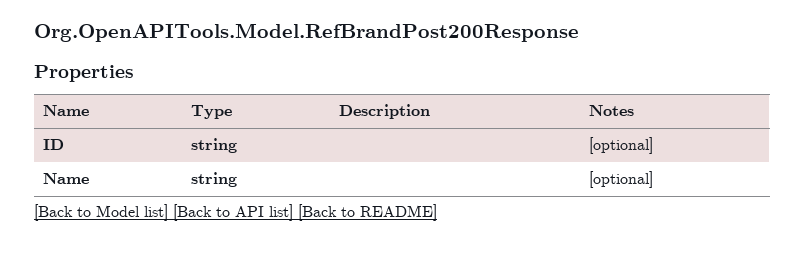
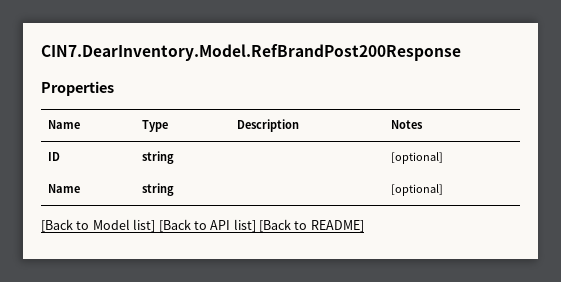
[34,23,579,42] Org.OpenAPITools.Model.RefBrandPost200Response -> [41,44,461,61] CIN7.DearInventory.Model.RefBrandPost200Response

